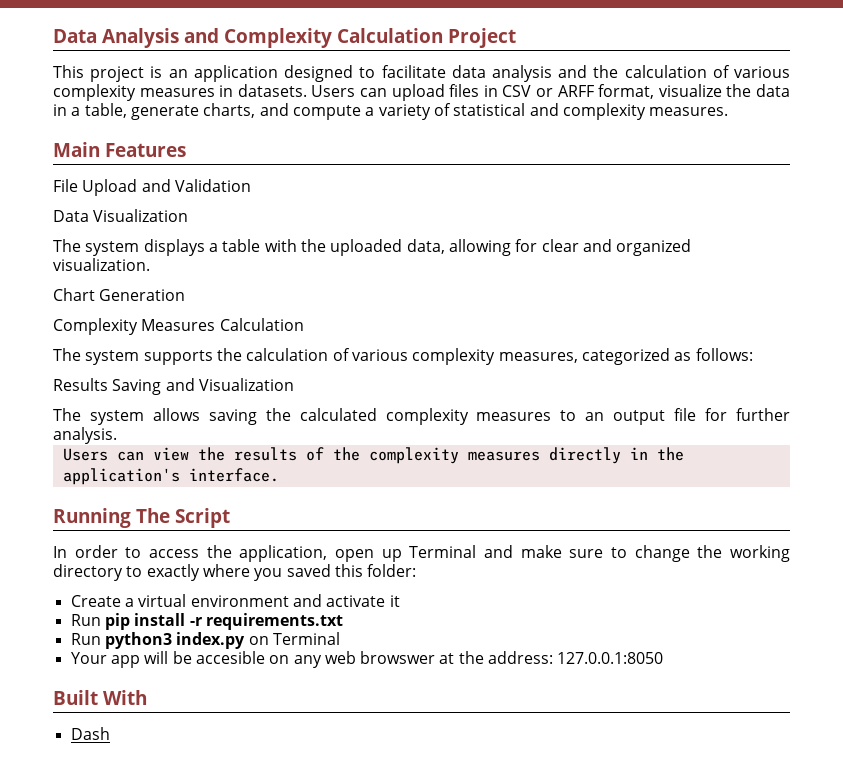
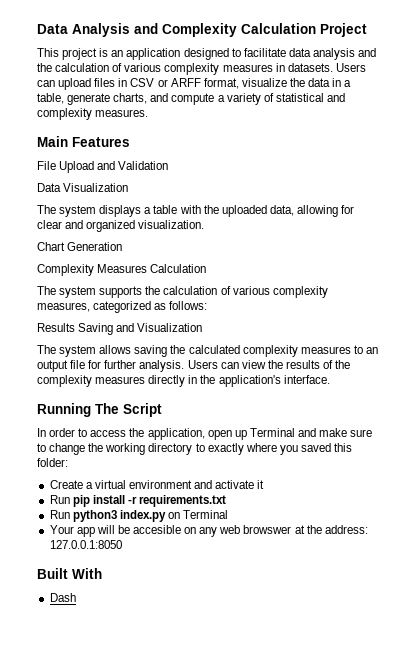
(117, 435) // -> (185, 366) none

